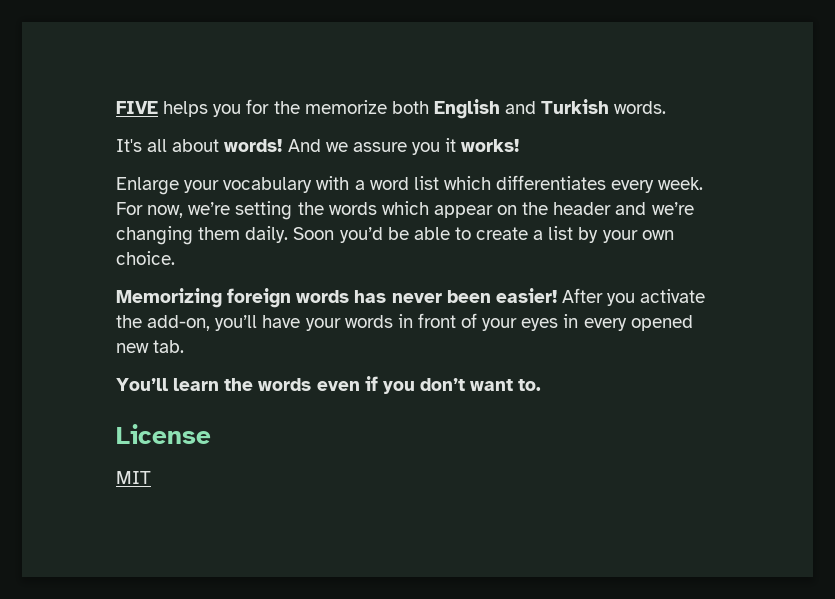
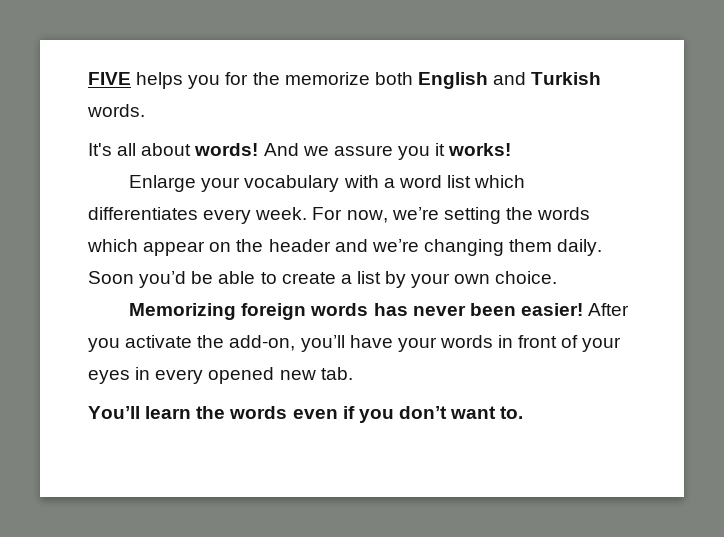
[116,424,211,444] [116,471,151,484] // License // MIT -> (524, 412) none

